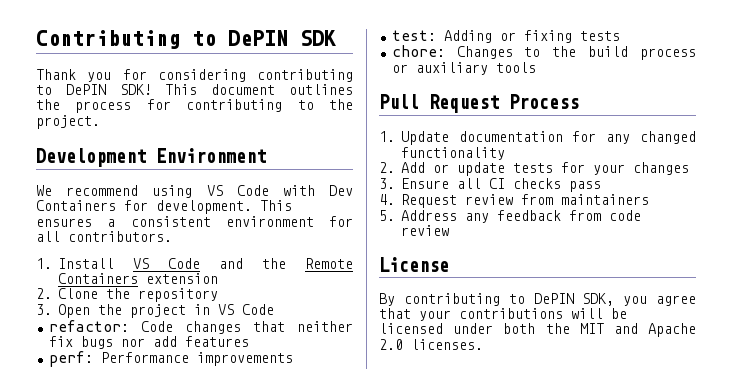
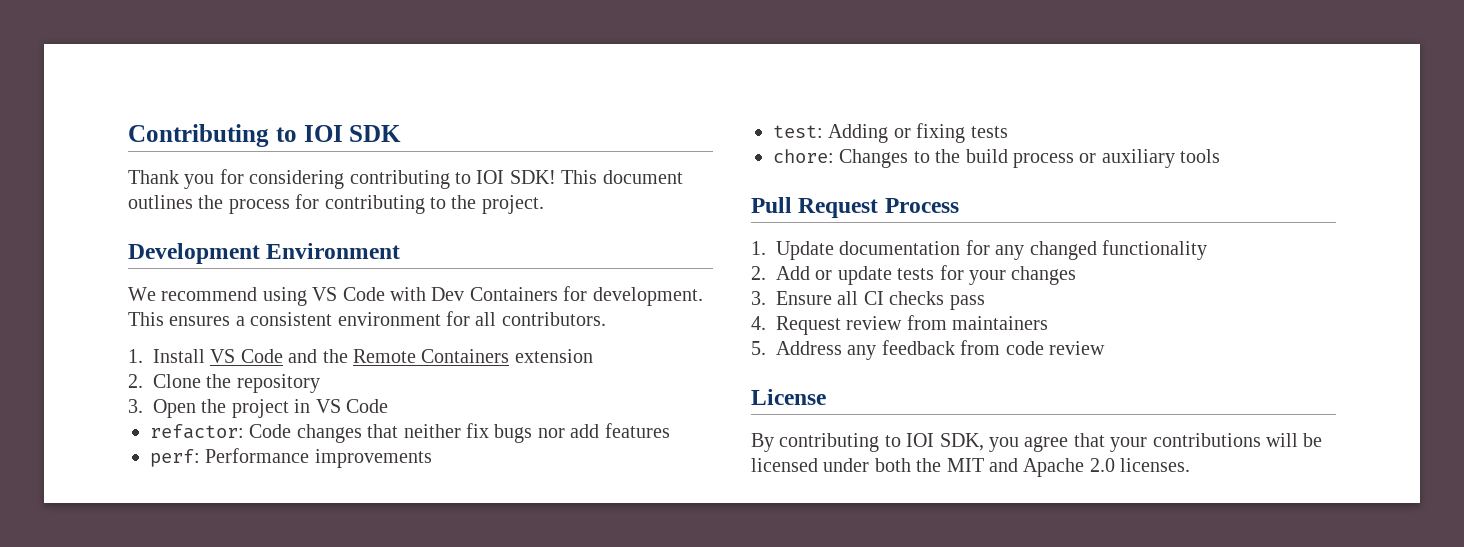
[228,30,288,46] DePIN -> [303,125,343,142] IOI
[65,84,106,95] DePIN -> [476,170,505,184] IOI
[533,293,574,304] DePIN -> [906,433,935,447] IOI

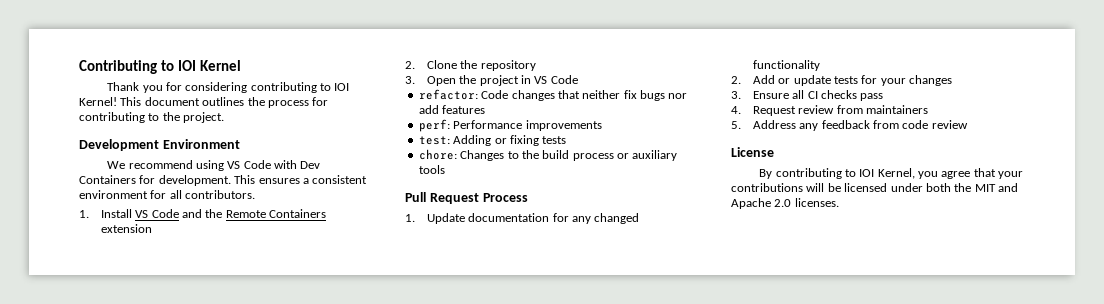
[349,125,402,142] SDK -> [199,60,241,71] Kernel
[509,170,556,184] SDK! -> [79,97,117,106] Kernel!
[939,433,984,451] SDK, -> [877,168,915,179] Kernel,

